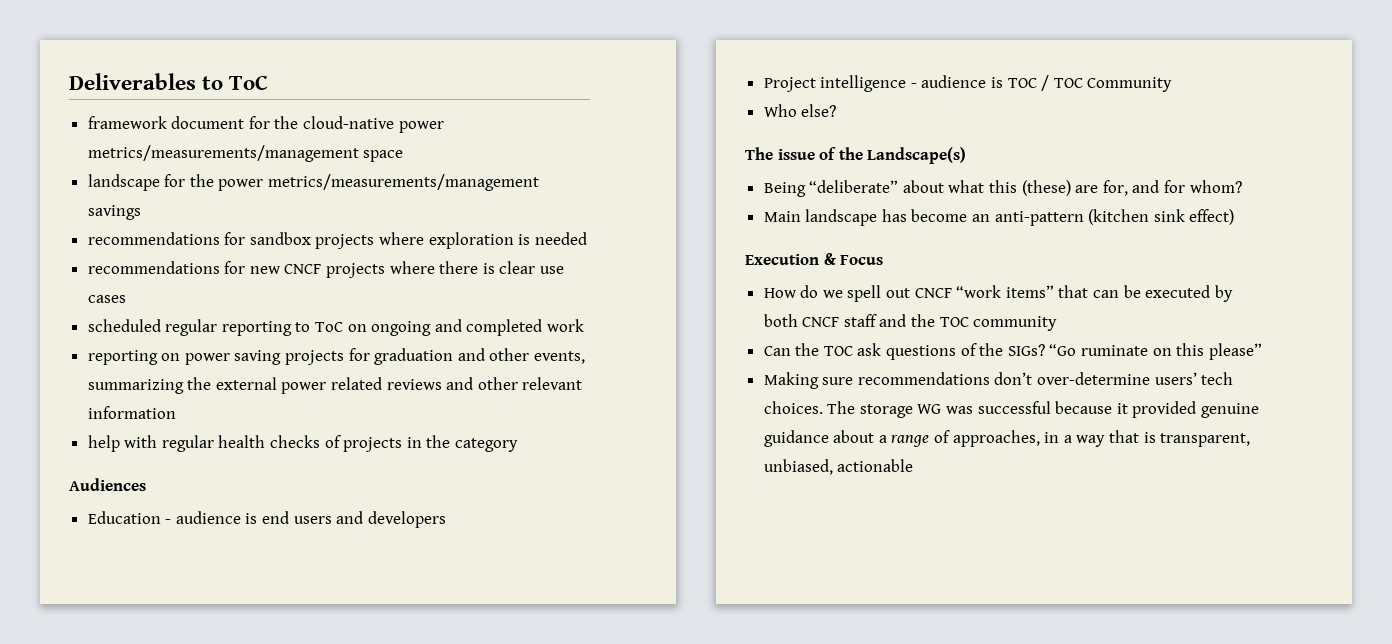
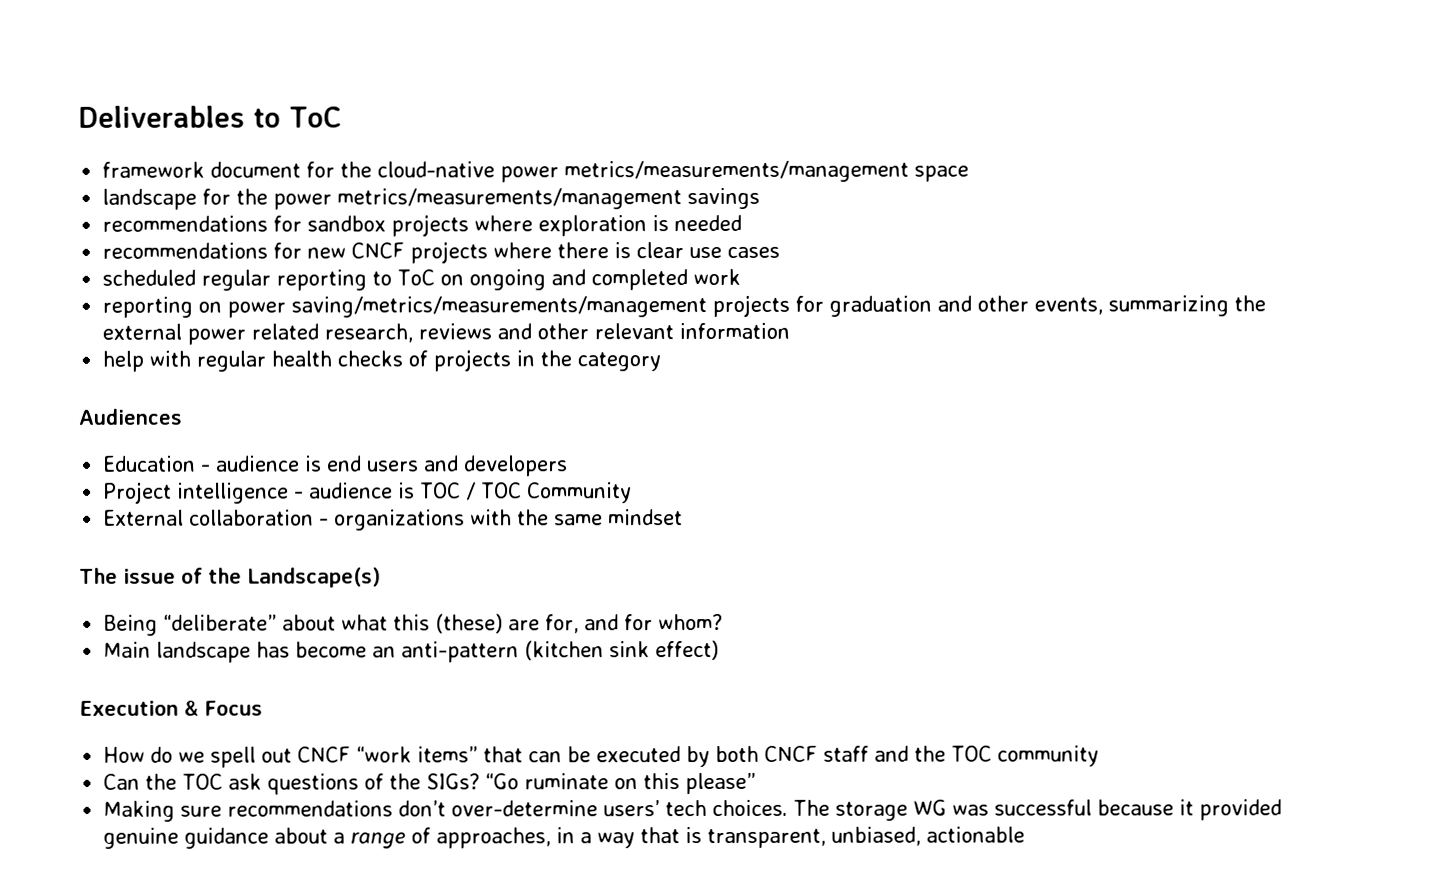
[234,350,282,365] saving -> [291,296,708,318] saving/metrics/measurements/management
(383, 383) none -> [324,323,414,343] research,
[763,104,837,117] Who else? -> [103,509,684,531] External collaboration - organizations with the same mindset

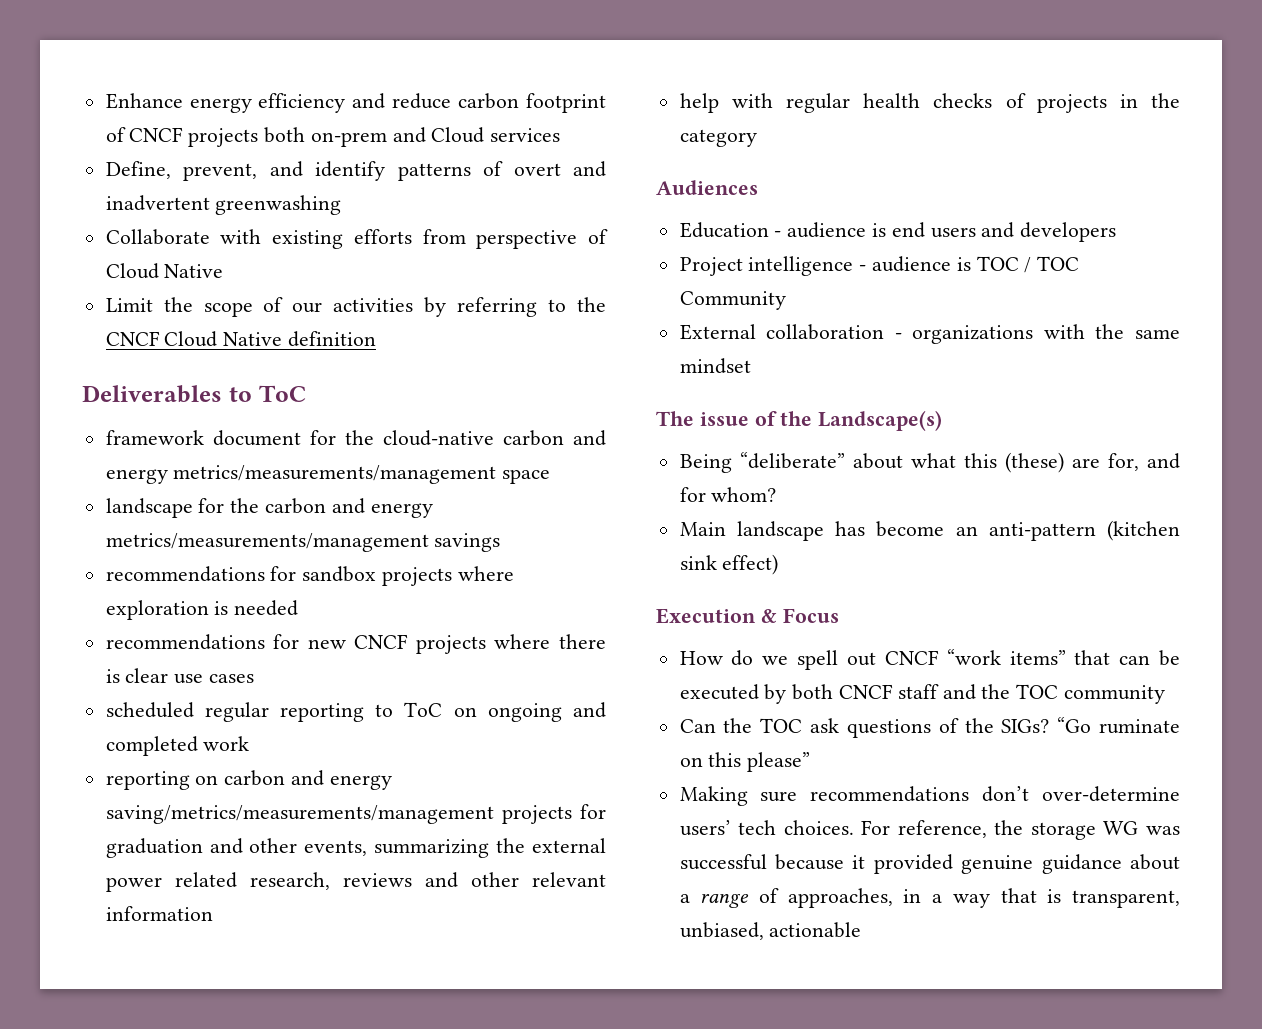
(78, 116) none -> [105,93,606,113] [105,127,561,147] [105,161,607,181] [105,195,342,215] [105,229,609,249] [105,263,224,279] [105,297,607,317] [105,331,377,347] Enhance energy efficiency and reduce carbon footprint of CNCF projects both on-prem and Cloud services // Define, prevent, and identify patterns of overt and inadvertent greenwashing // Collaborate with existing efforts from perspective of Cloud Native // Limit the scope of our activities by referring to the CNCF Cloud Native definition //
[500,166,560,183] power -> [502,430,606,446] [105,469,168,484] carbon and energy
[273,193,333,210] power -> [265,498,433,518] carbon and energy
[227,301,287,318] power -> [224,770,392,790] carbon and energy
[793,799,831,816] The -> [861,820,1024,838] For reference, the

